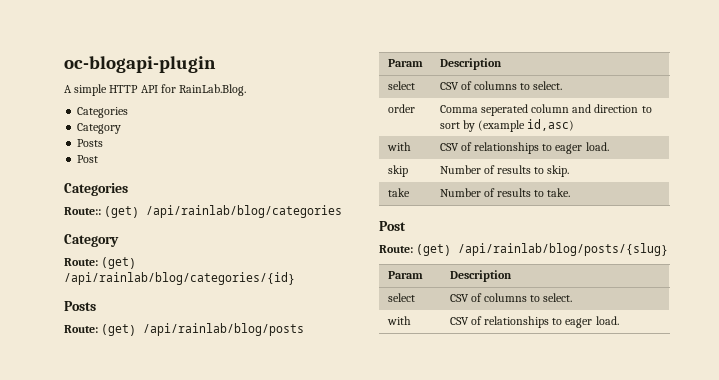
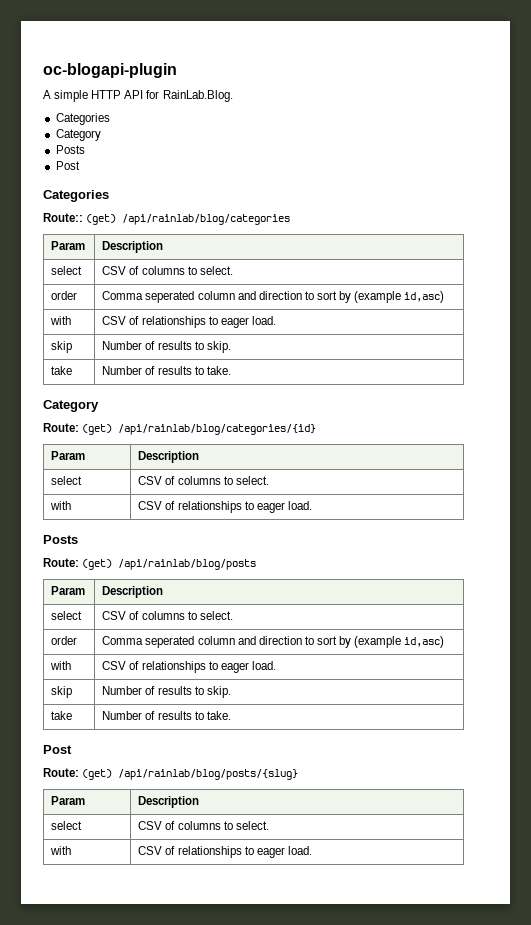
[64,234,119,247] [64,257,137,269] [64,272,295,285] // Category // Route: (get) /api/rainlab/blog/categories/{id} -> [51,241,86,250] [102,241,164,253] [51,266,83,275] [102,266,233,275] [51,291,78,300] [102,291,445,303] [50,316,72,325] [102,316,276,328] [51,341,73,353] [102,341,231,353] [51,366,73,375] [102,366,231,375] [43,400,99,412] [43,423,317,435] [51,451,86,460] [138,451,200,463] [51,476,83,485] [138,476,269,485] [50,501,72,510] [138,501,312,513] // Param | Description // select | CSV of columns to select. // order | Comma seperated column and direction to sort by (example id,asc) // with | CSV of relationships to eager load. // skip | Number of results to skip. // take | Number of results to take. // Category // Route: (get) /api/rainlab/blog/categories/{id} // Param | Description // select | CSV of columns to select. // with | CSV of relationships to eager load.

